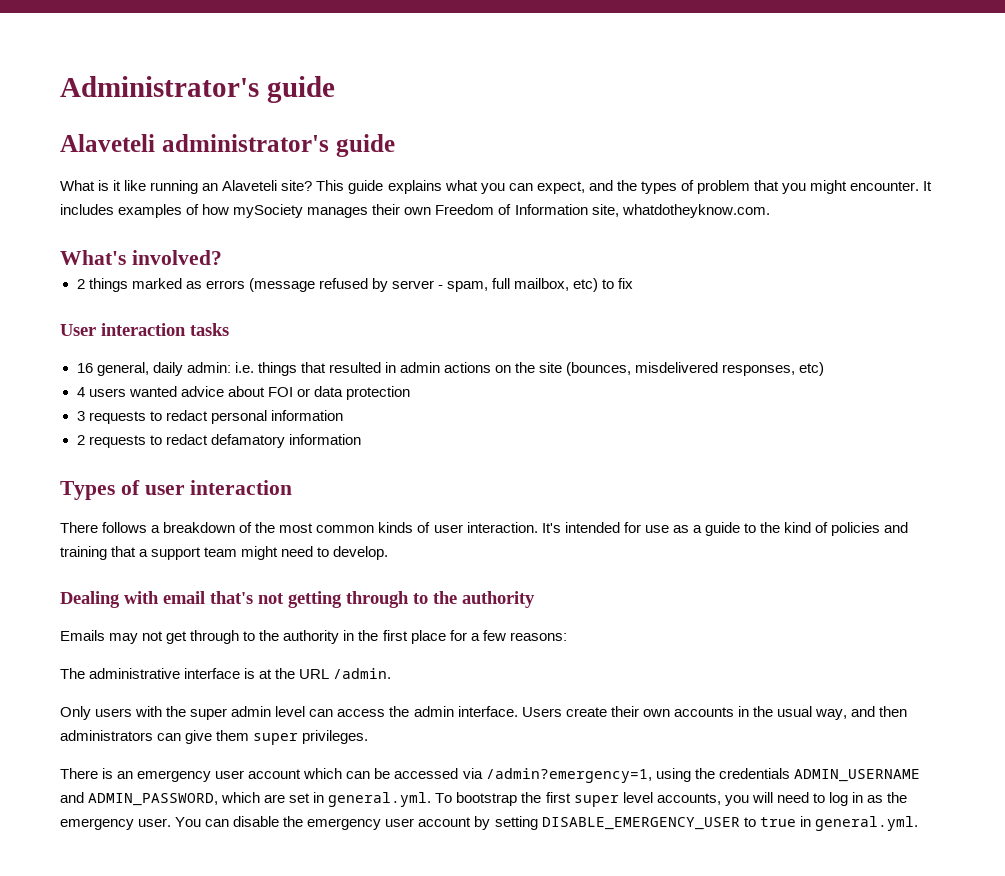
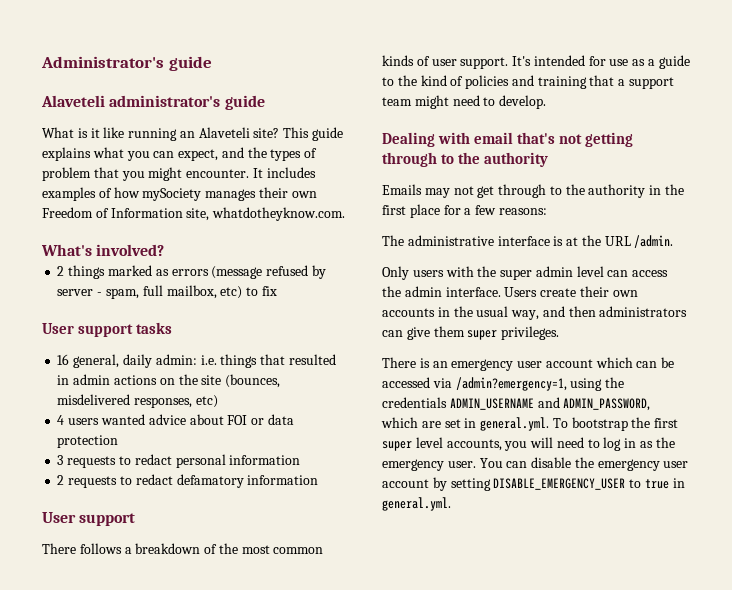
[101,323,186,336] interaction -> [77,324,133,337] support
[60,480,293,500] Types of user interaction -> [42,512,136,526] User support
[466,522,538,533] interaction. -> [460,57,509,69] support.

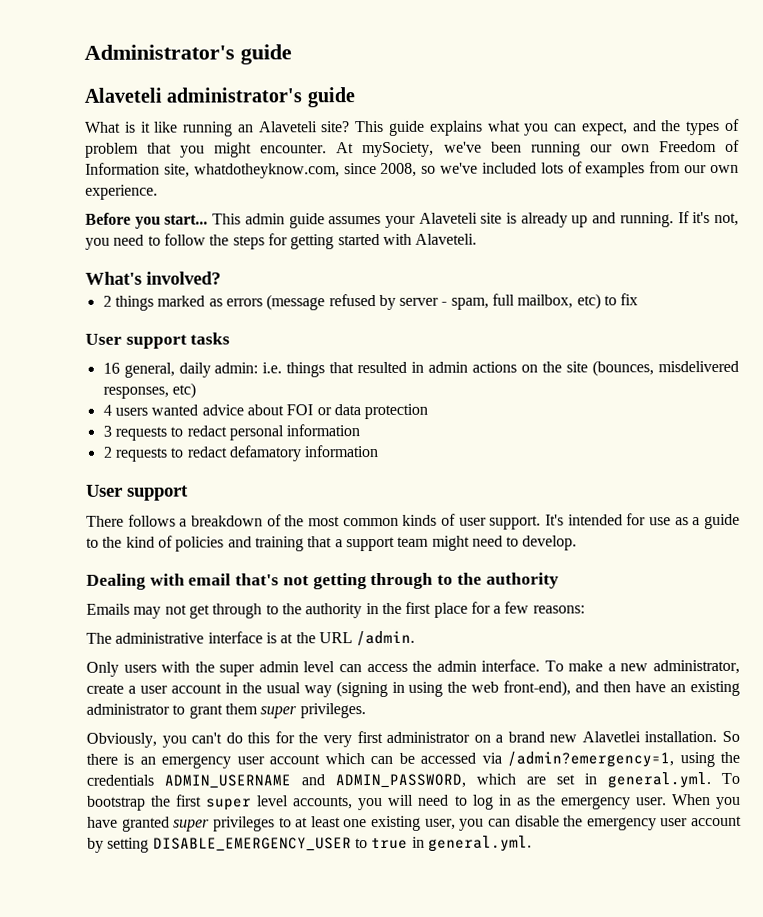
[252,167,316,178] [42,187,288,201] It includes examples of how mySociety manages their -> [336,141,613,158] At mySociety, we've been running our
[212,207,346,221] whatdotheyknow.com. -> [193,161,739,179] [85,184,158,200] [85,211,739,229] [85,233,478,250] whatdotheyknow.com, since 2008, so we've included lots of examples from our own experience. // Before you start... This admin guide assumes your Alaveteli site is already up and running. If it's not, you need to follow the steps for getting started with Alaveteli.
[504,286,638,297] [382,306,688,320] [382,326,560,340] [382,357,416,368] Users create their own accounts in the usual way, and then administrators can give them super privileges. // There -> [544,659,740,675] [86,680,741,698] [86,703,366,719] [86,730,740,748] [86,753,118,765] To make a new administrator, create a user account in the usual way (signing in using the web front-end), and then have an existing administrator to grant them super privileges. // Obviously, you can't do this for the very first administrator on a brand new Alavetlei installation. So there
[479,458,503,468] You -> [670,794,741,810] [87,815,485,832] When you have granted super privileges to at least one existing user, you

